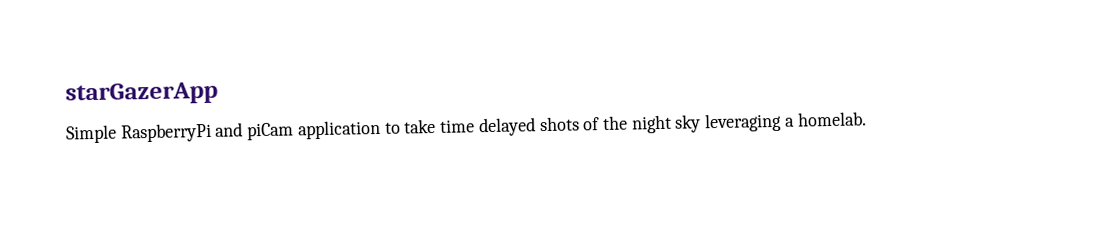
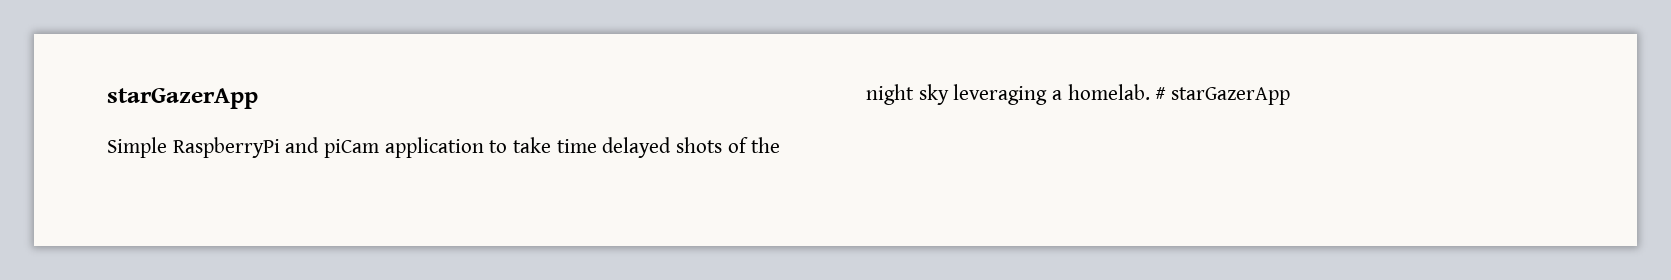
(867, 119) none -> [1155,87,1291,105] # starGazerApp

